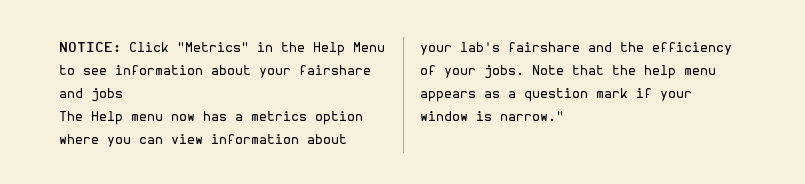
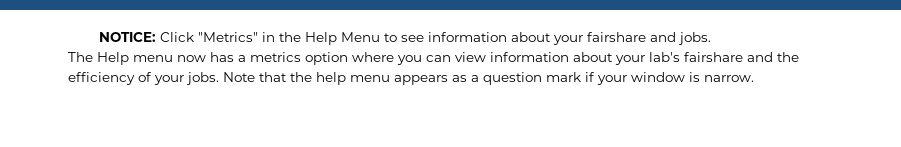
[91,88,123,102] jobs -> [678,32,712,45] jobs.
[500,111,564,121] narrow." -> [704,75,754,82] narrow.

